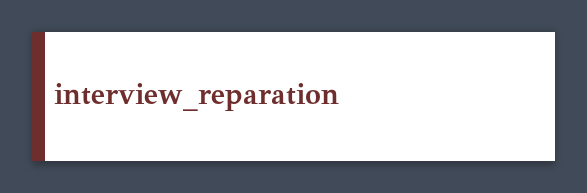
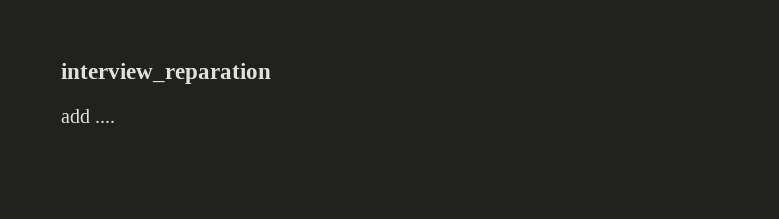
(339, 97) none -> [61,109,116,123] // add ....

